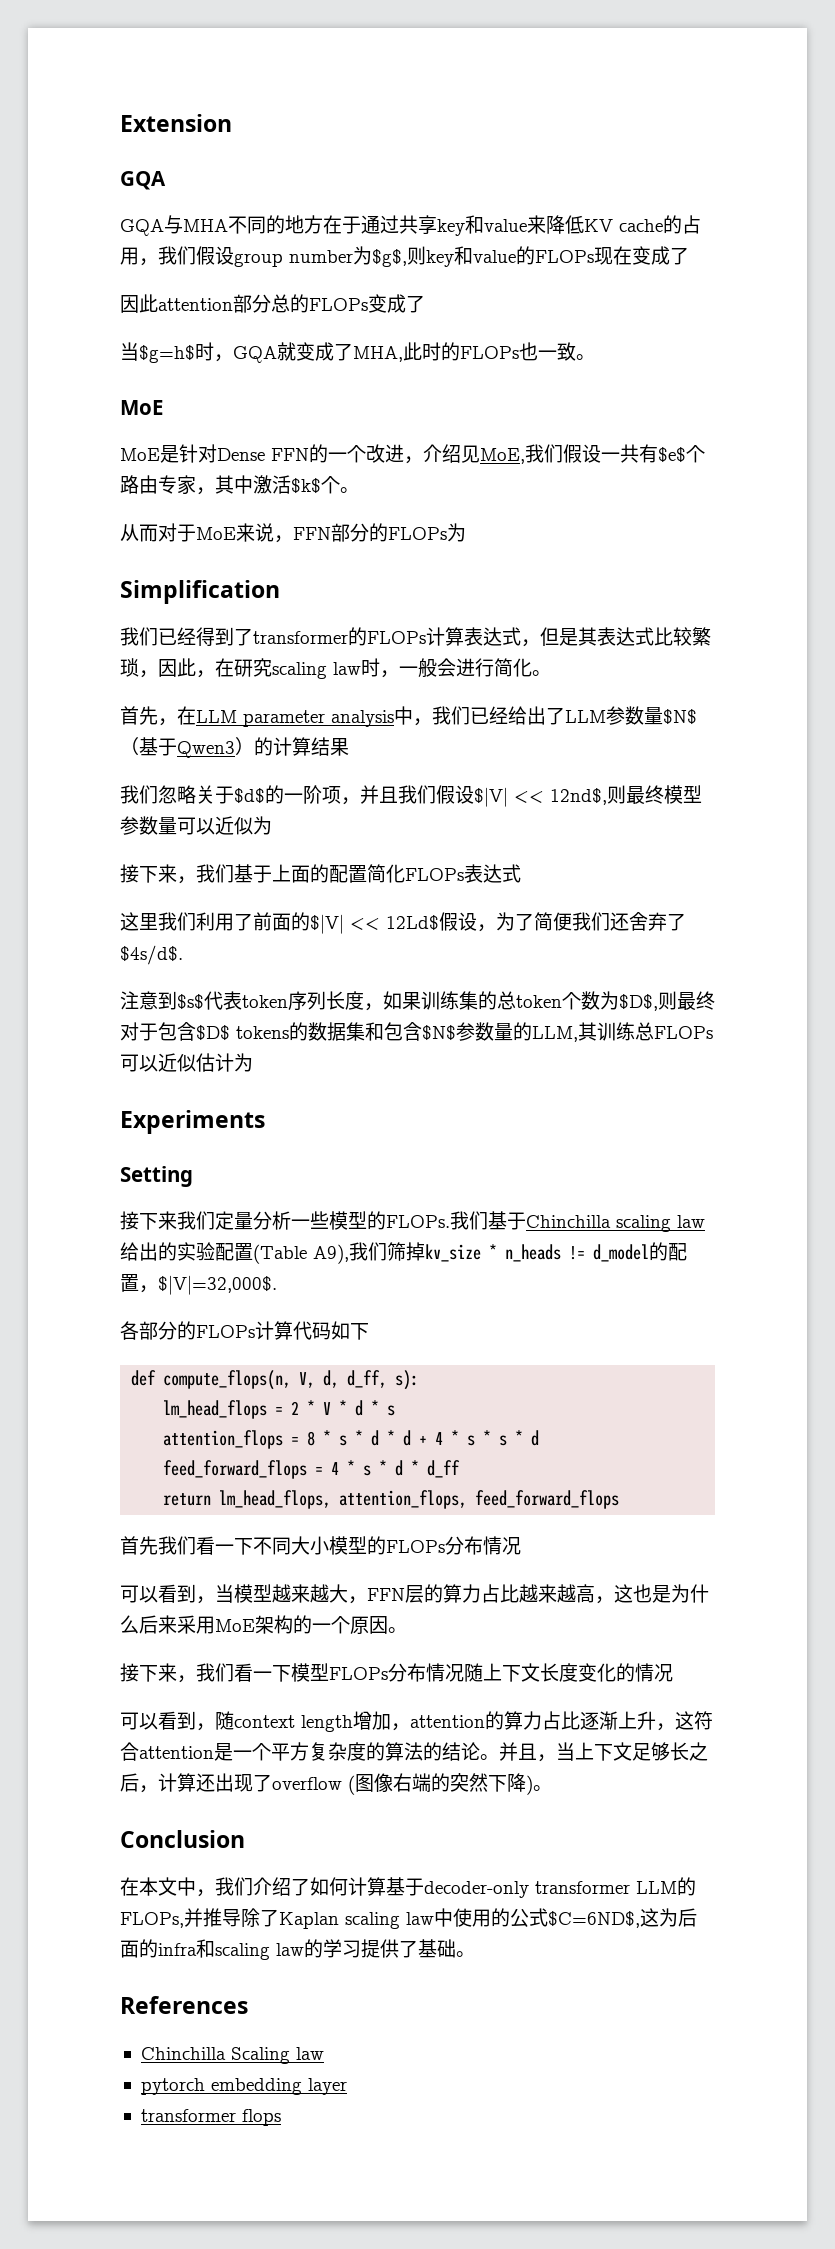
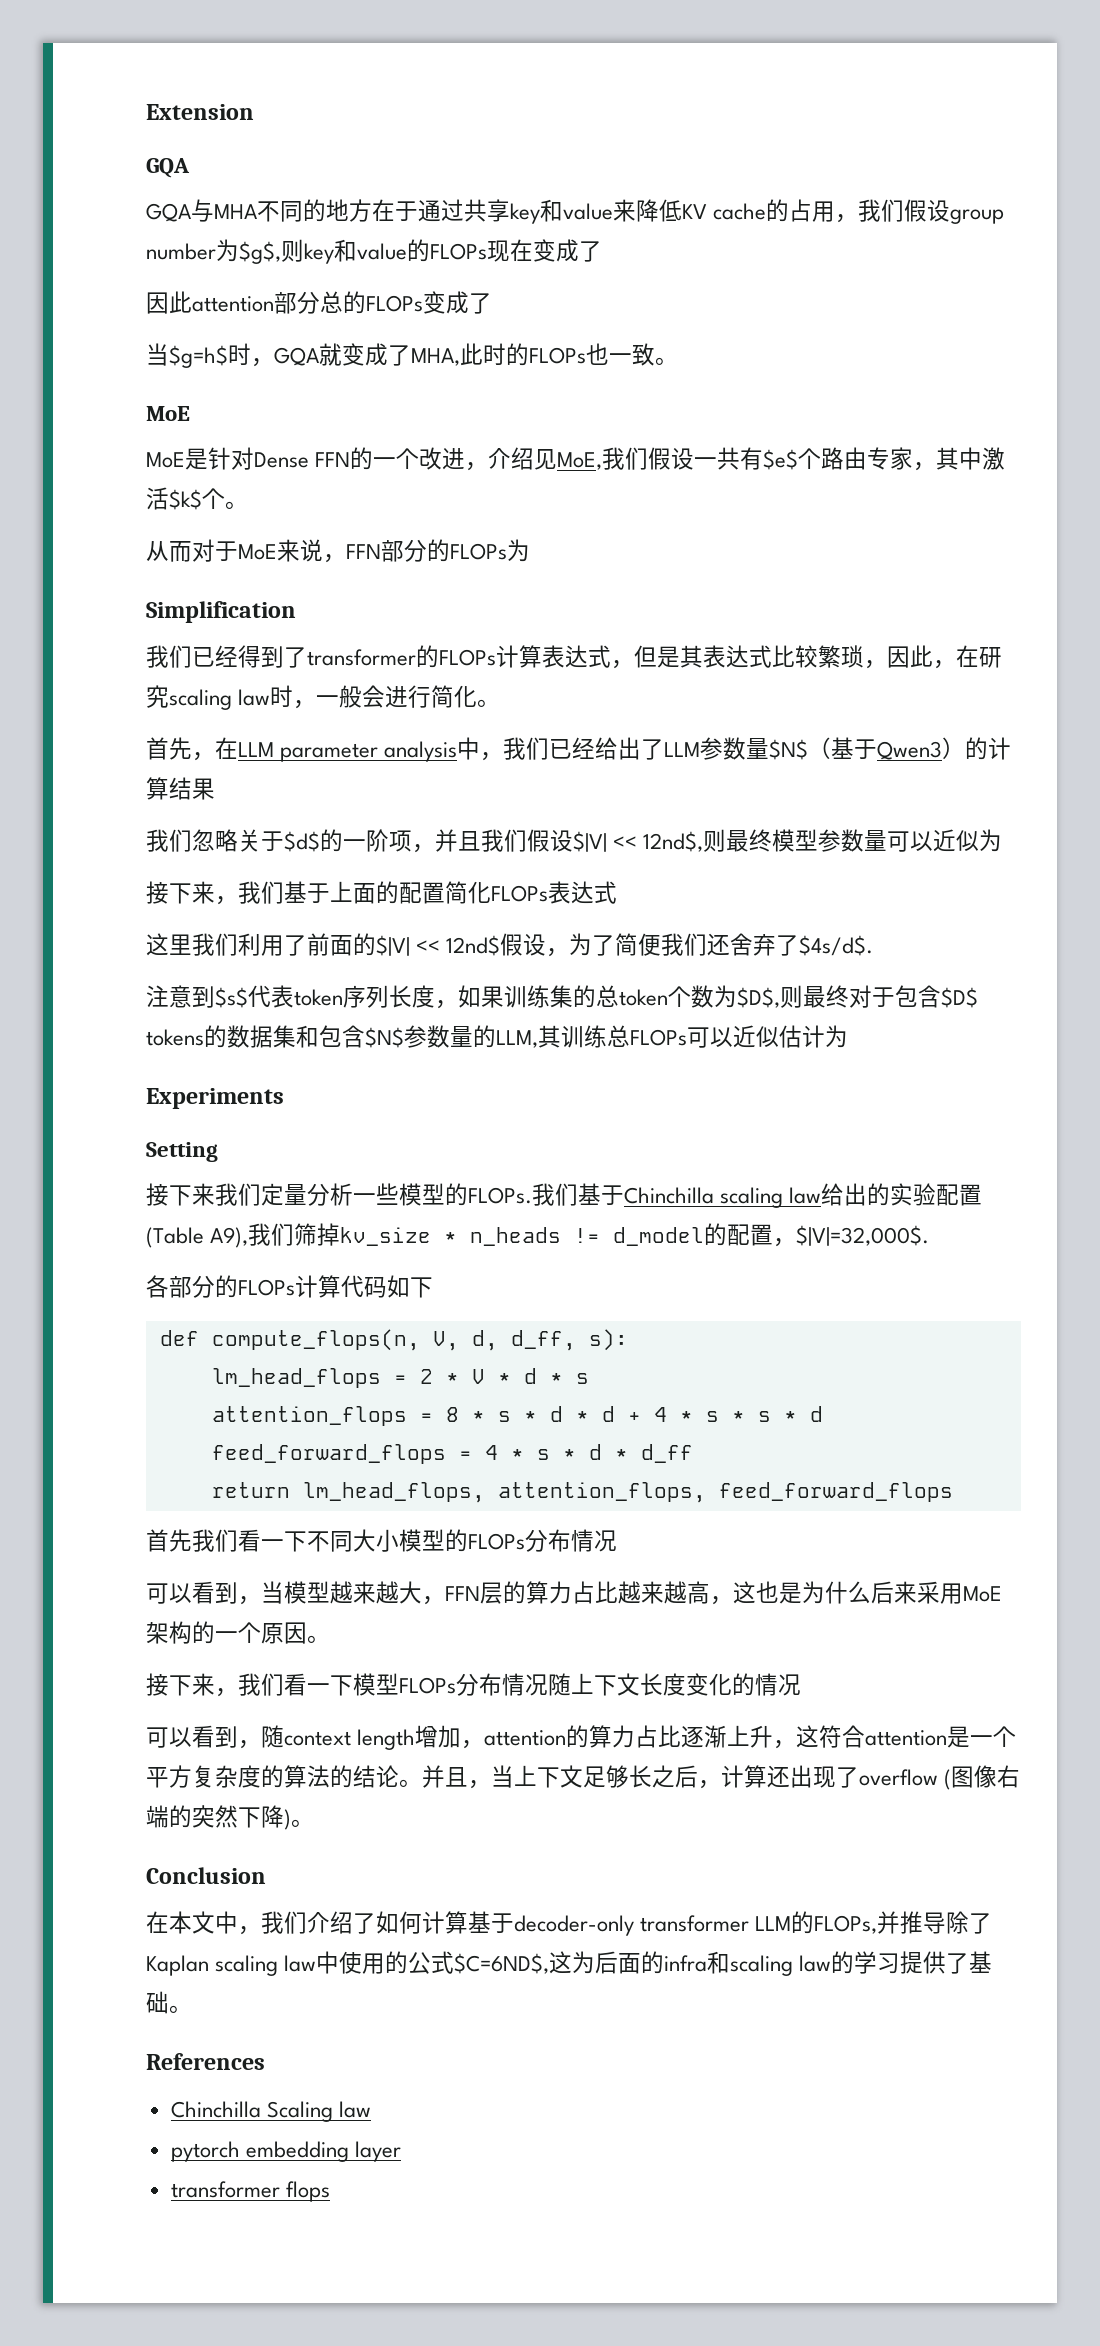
[386,915,439,931] 12Ld$ -> [446,935,501,956] 12nd$

